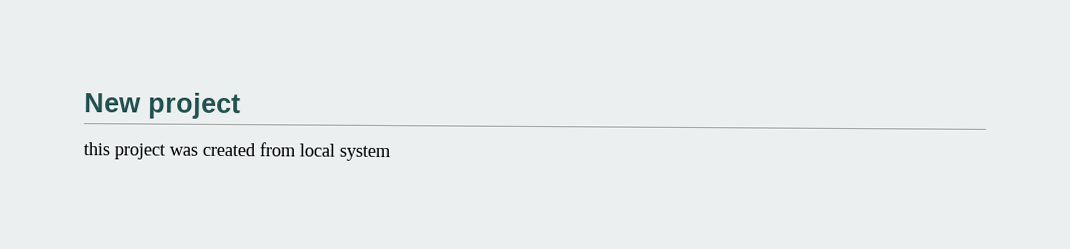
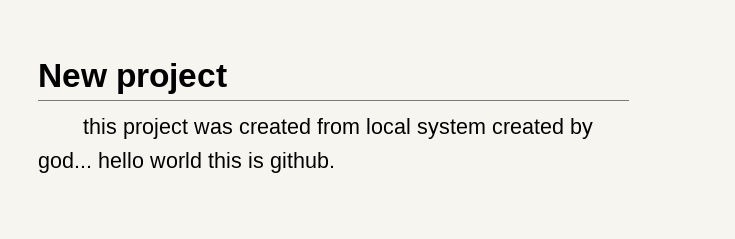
(391, 153) none -> [491,118,593,139] [38,152,335,173] created by god... hello world this is github.

